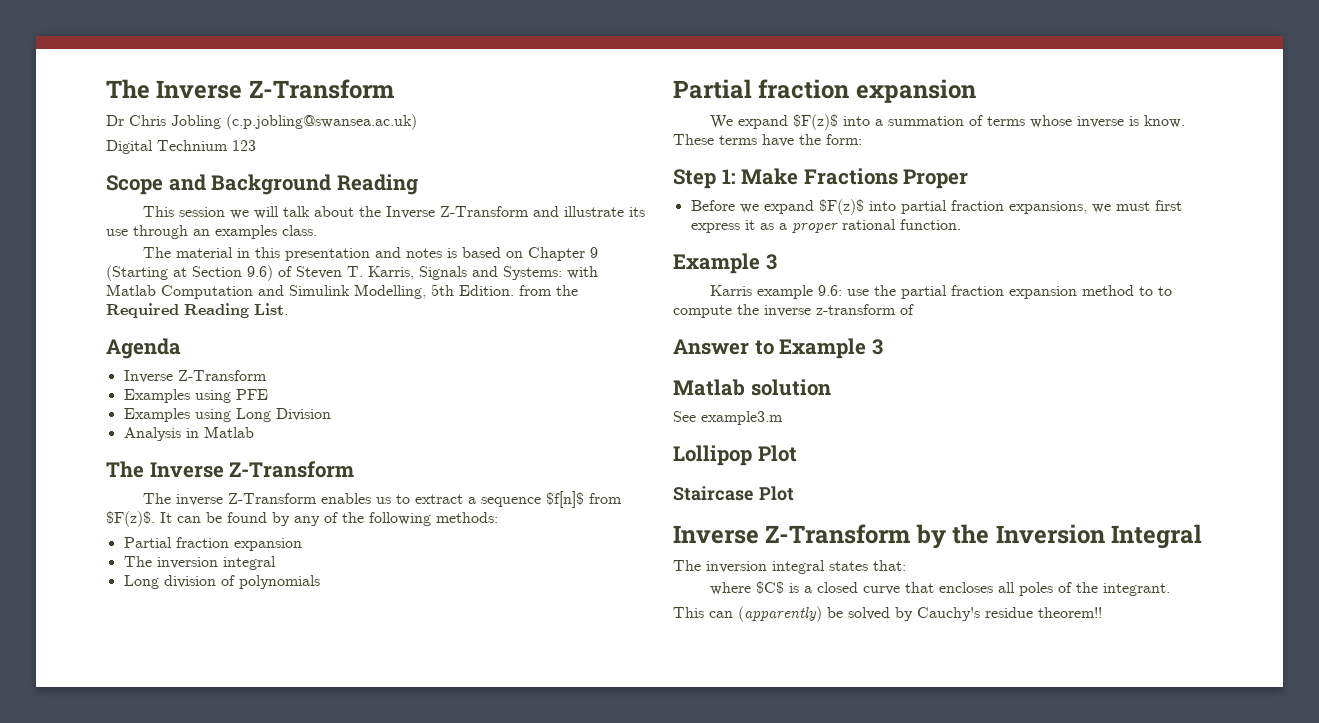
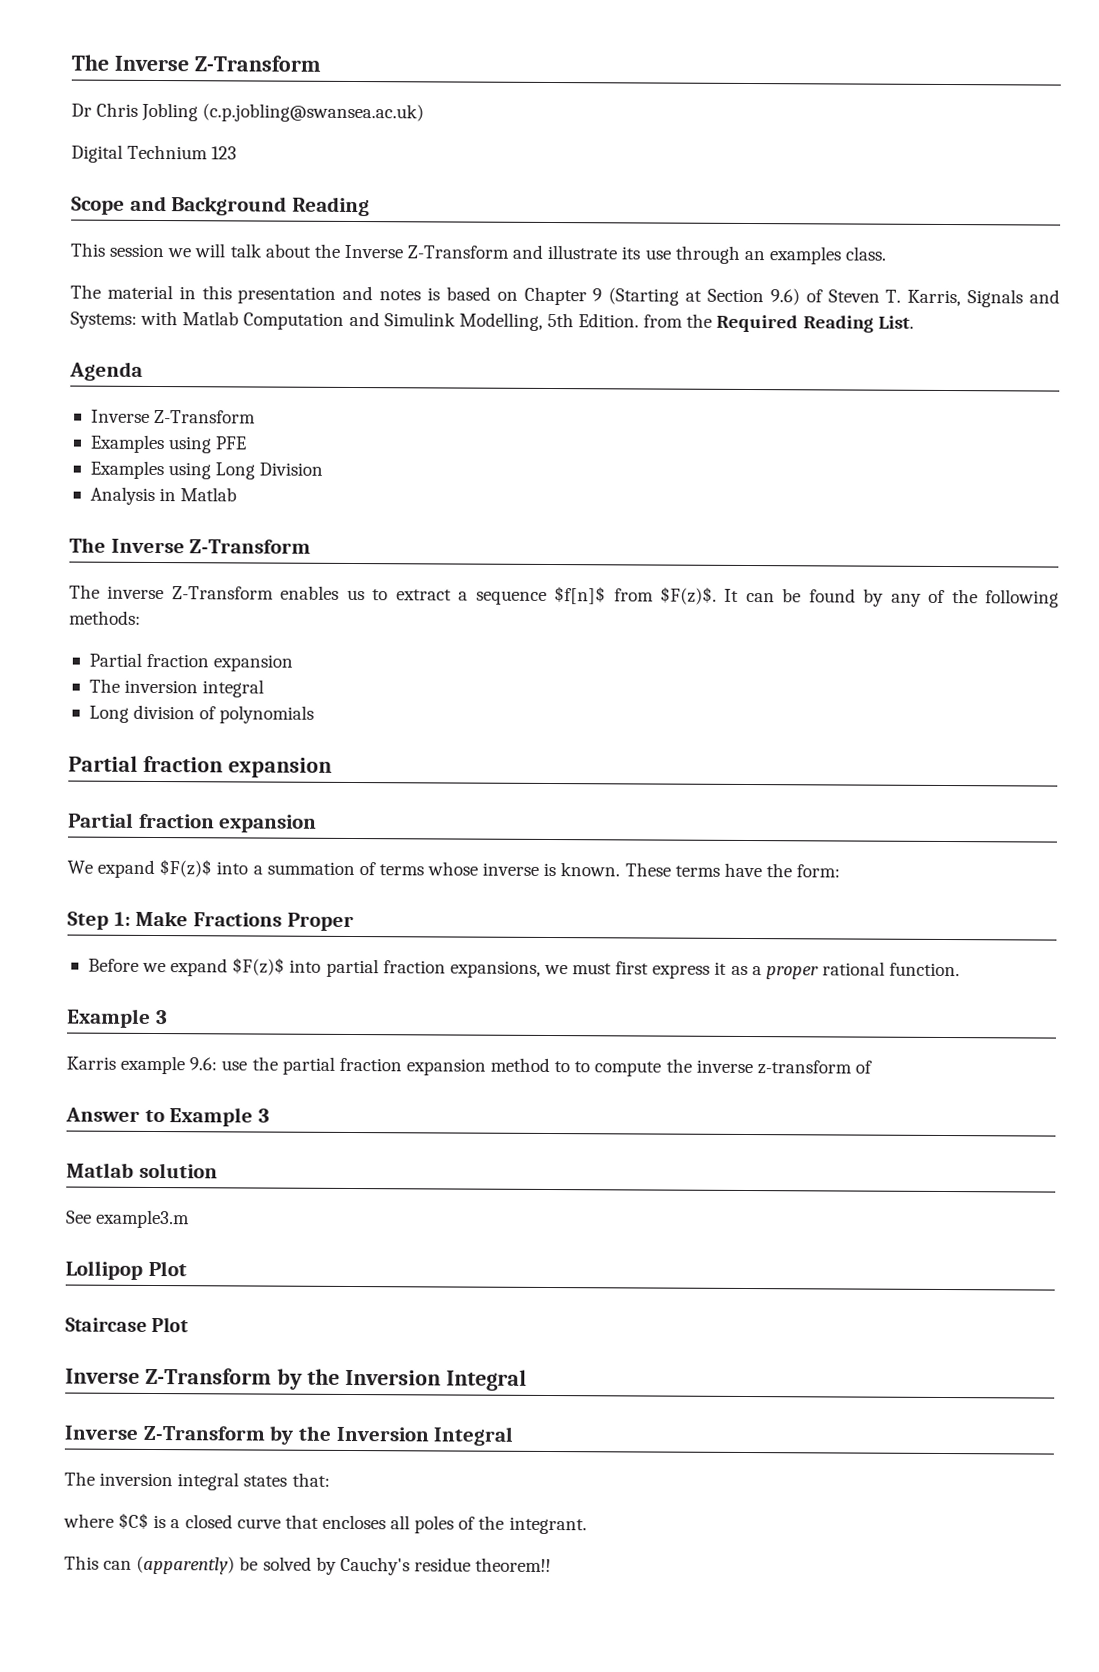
(976, 91) none -> [68,812,318,833] // Partial fraction expansion
[1144,115,1186,128] know. -> [560,862,621,877] known.
(1203, 536) none -> [64,1425,515,1446] // Inverse Z-Transform by the Inversion Integral

